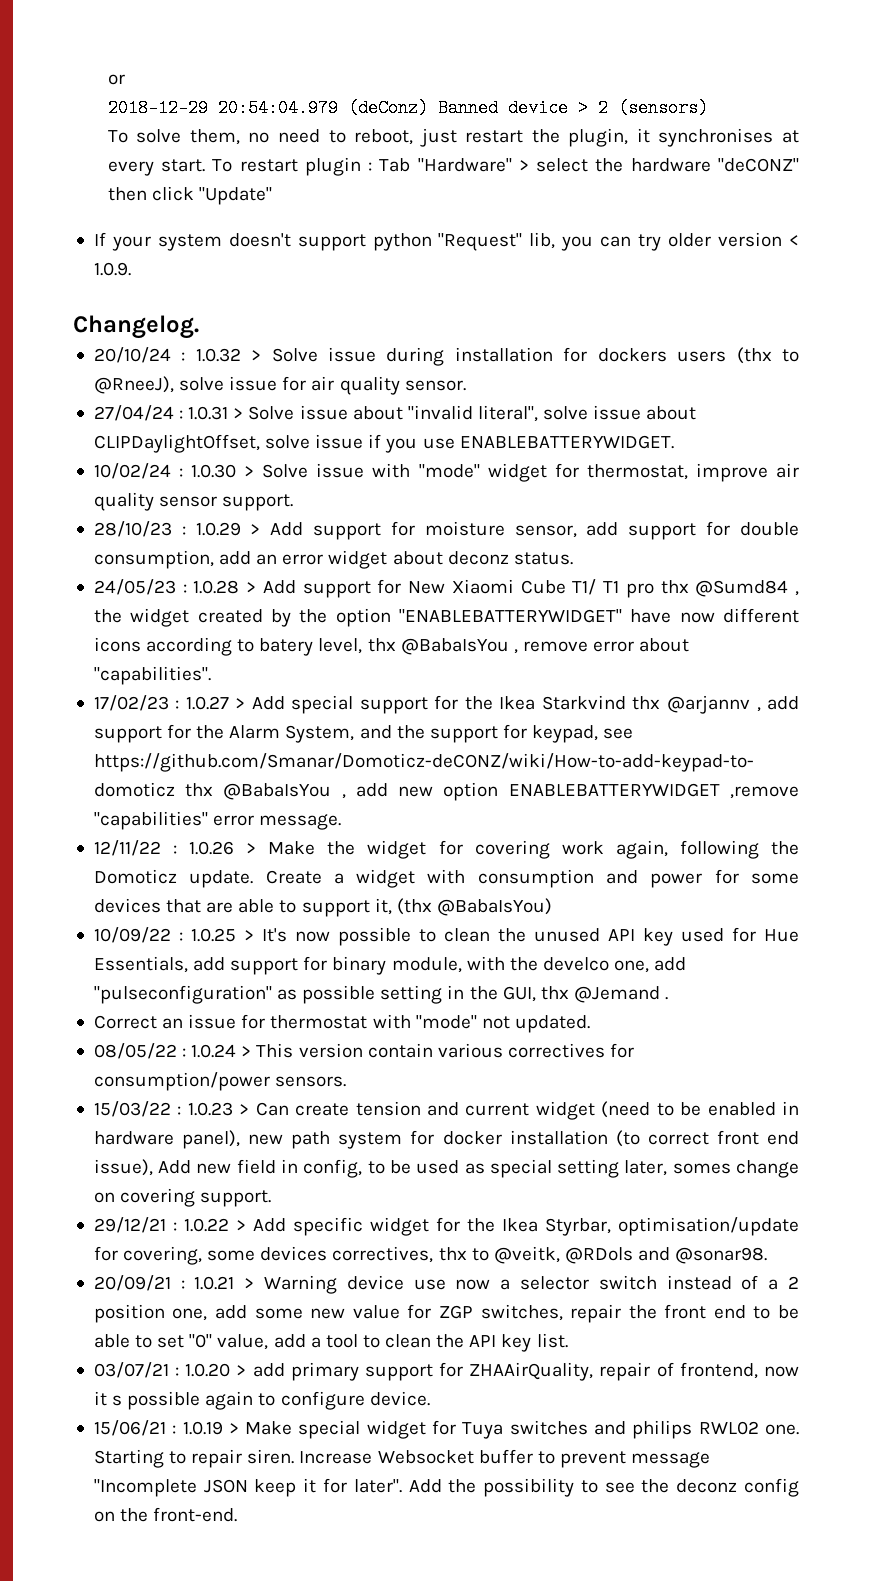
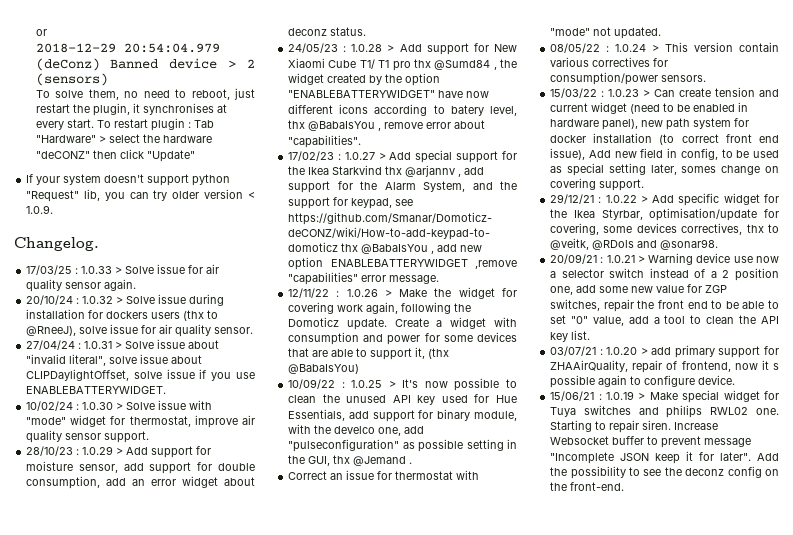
(199, 327) none -> [26,264,220,275] [26,279,137,292] // 17/03/25 : 1.0.33 > Solve issue for air quality sensor again.

